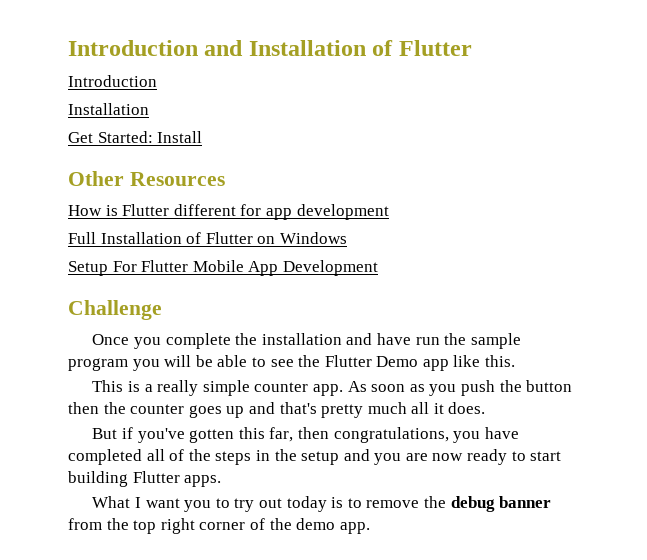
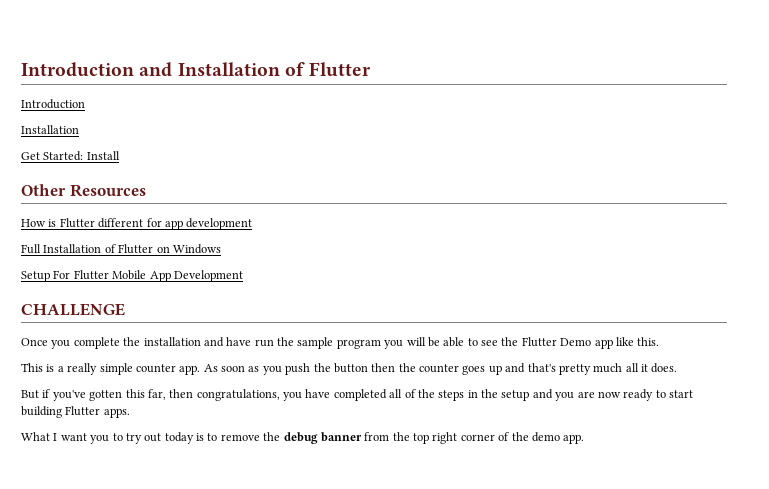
[68,300,162,320] Challenge -> [21,303,125,316] CHALLENGE

